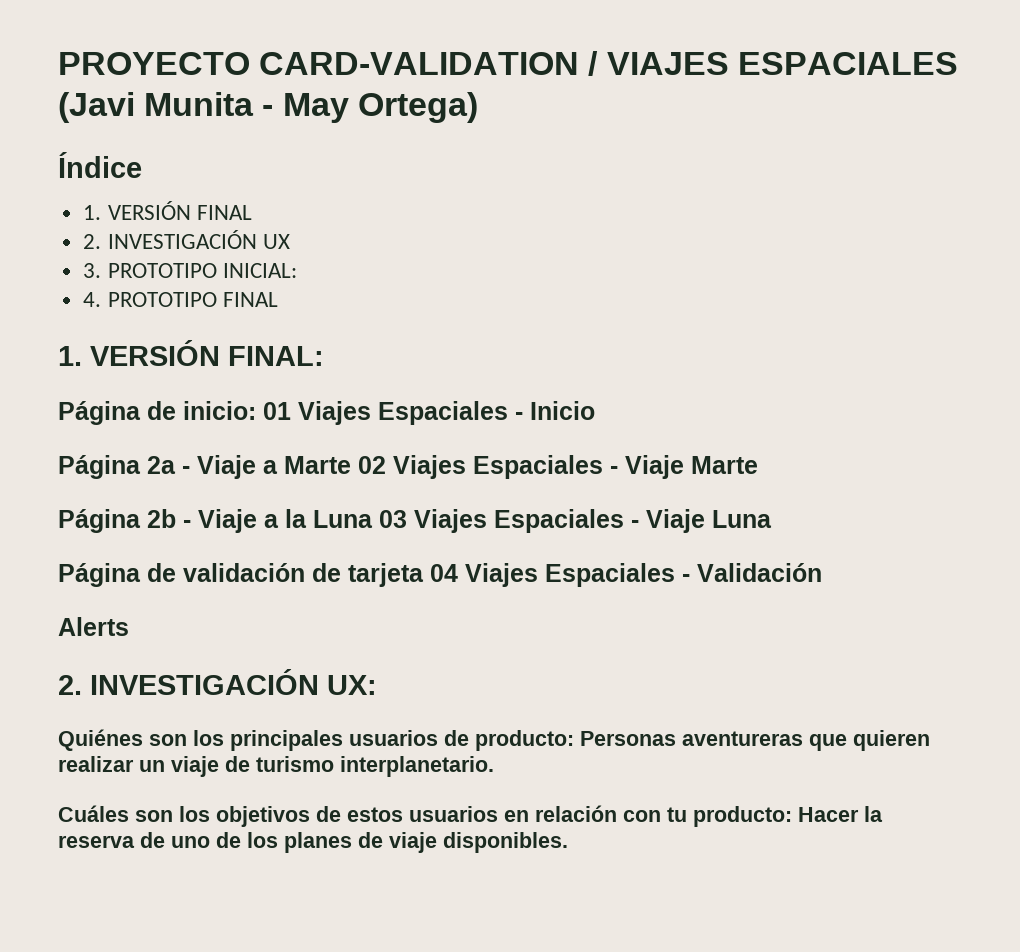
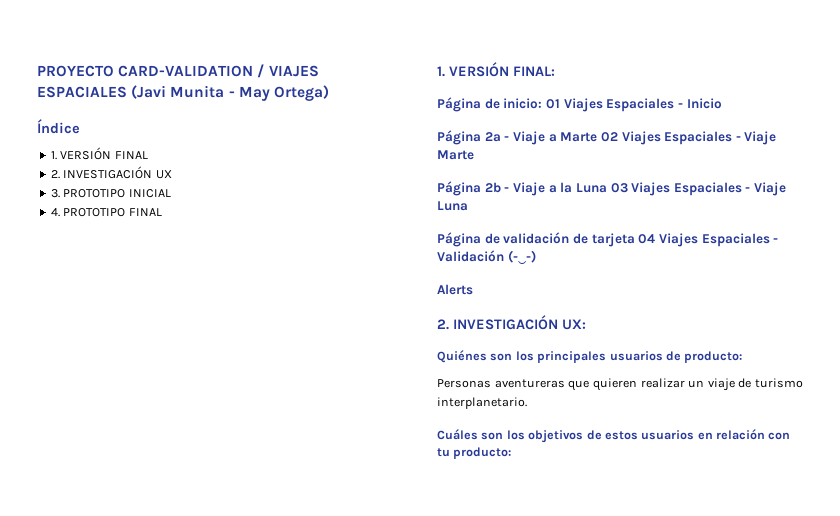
[222,263,297,278] INICIAL: -> [128,189,171,198] INICIAL
(822, 572) none -> [507,250,536,264] (-‿-)
(574, 740) none -> (743, 357) //
[798,806,883,822] [58,832,568,853] Hacer la reserva de uno de los planes de viaje disponibles. -> (512, 453) none

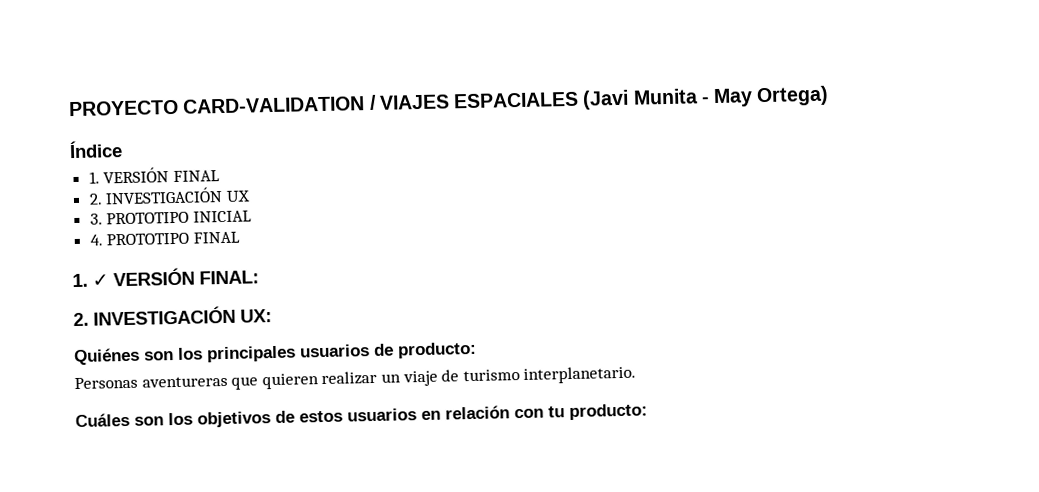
(445, 71) none -> [92,274,109,287] ✓
[437,97,722,112] [437,130,777,145] [437,150,474,160] [437,181,787,196] [437,201,468,211] [437,232,779,247] [437,250,536,264] [437,284,473,295] // Página de inicio: 01 Viajes Espaciales - Inicio // Página 2a - Viaje a Marte 02 Viajes Espaciales - Viaje Marte // Página 2b - Viaje a la Luna 03 Viajes Espaciales - Viaje Luna // Página de validación de tarjeta 04 Viajes Espaciales - Validación (-‿-) // Alerts -> (259, 277) none

